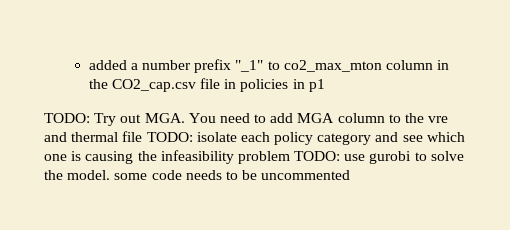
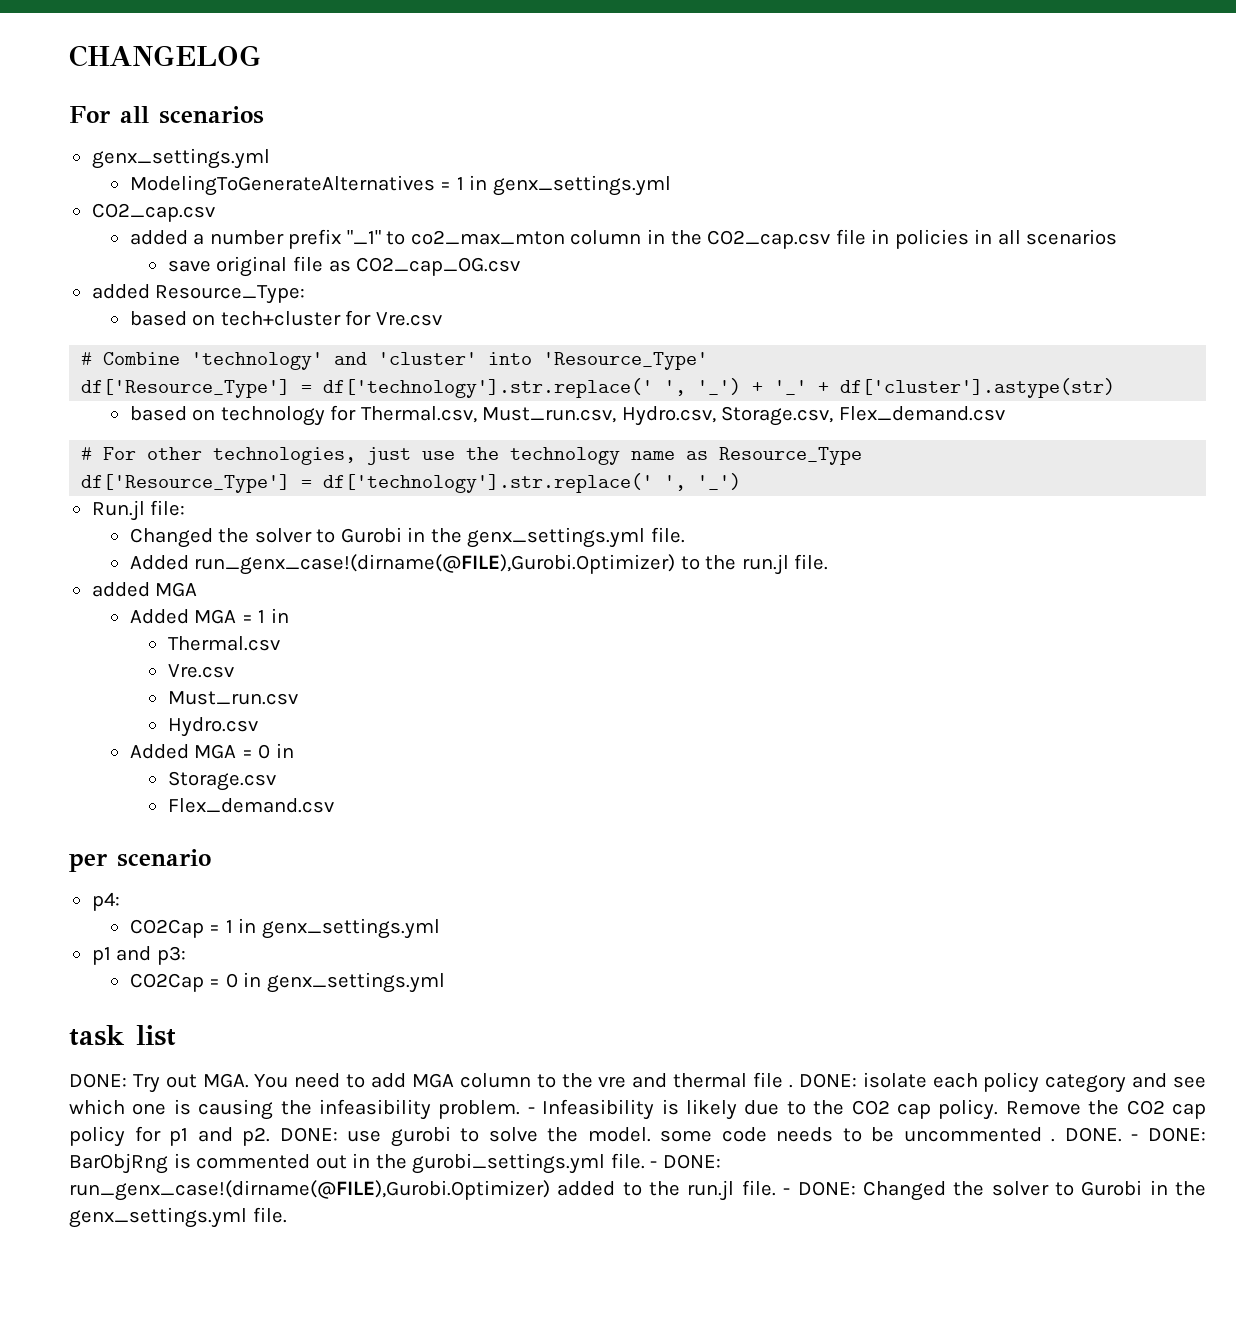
(88, 65) none -> [69,45,261,67] [69,106,264,124] [91,148,270,169] [129,175,671,196] [91,203,215,222] CHANGELOG // For all scenarios // genx_settings.yml // ModelingToGenerateAlternatives = 1 in genx_settings.yml // CO2_cap.csv //
[308,79,325,92] [44,113,90,123] p1 // TODO: -> [997,229,1118,245] [167,256,521,277] [91,284,306,304] [129,310,442,326] [81,352,709,370] [81,378,1116,398] [129,405,1006,426] [81,447,863,465] [81,473,742,493] [91,500,186,521] [129,527,686,548] [129,554,829,575] [91,582,198,597] [129,608,289,624] [167,636,280,651] [167,664,234,678] [167,691,298,705] [167,717,258,737] [129,743,294,759] [167,771,276,791] [167,798,334,813] [69,849,211,872] [91,892,120,911] [129,918,440,939] [91,946,186,965] [129,972,445,993] [69,1025,176,1046] [69,1073,127,1088] all scenarios // save original file as CO2_cap_OG.csv // added Resource_Type: // based on tech+cluster for Vre.csv // # Combine 'technology' and 'cluster' into 'Resource_Type' // df['Resource_Type'] = df['technology'].str.replace(' ', '_') + '_' + df['cluster'].astype(str) // based on technology for Thermal.csv, Must_run.csv, Hydro.csv, Storage.csv, Flex_demand.csv // # For other technologies, just use the technology name as Resource_Type // df['Resource_Type'] = df['technology'].str.replace(' ', '_') // Run.jl file: // Changed the solver to Gurobi in the genx_settings.yml file. // Added run_genx_case!(dirname(@FILE),Gurobi.Optimizer) to the run.jl file. // added MGA // Added MGA = 1 in // Thermal.csv // Vre.csv // Must_run.csv // Hydro.csv // Added MGA = 0 in // Storage.csv // Flex_demand.csv // per scenario // p4: // CO2Cap = 1 in genx_settings.yml // p1 and p3: // CO2Cap = 0 in genx_settings.yml // task list // DONE:
[146,132,193,142] TODO: -> [788,1073,857,1088] . DONE:
[237,151,341,164] problem TODO: -> [438,1099,1206,1120] [69,1126,338,1147] problem. - Infeasibility is likely due to the CO2 cap policy. Remove the CO2 cap policy for p1 and p2. DONE:
(351, 175) none -> [1051,1127,1206,1142] [69,1153,721,1174] [69,1180,1207,1201] [69,1207,287,1228] . DONE. - DONE: BarObjRng is commented out in the gurobi_settings.yml file. - DONE: run_genx_case!(dirname(@FILE),Gurobi.Optimizer) added to the run.jl file. - DONE: Changed the solver to Gurobi in the genx_settings.yml file.

